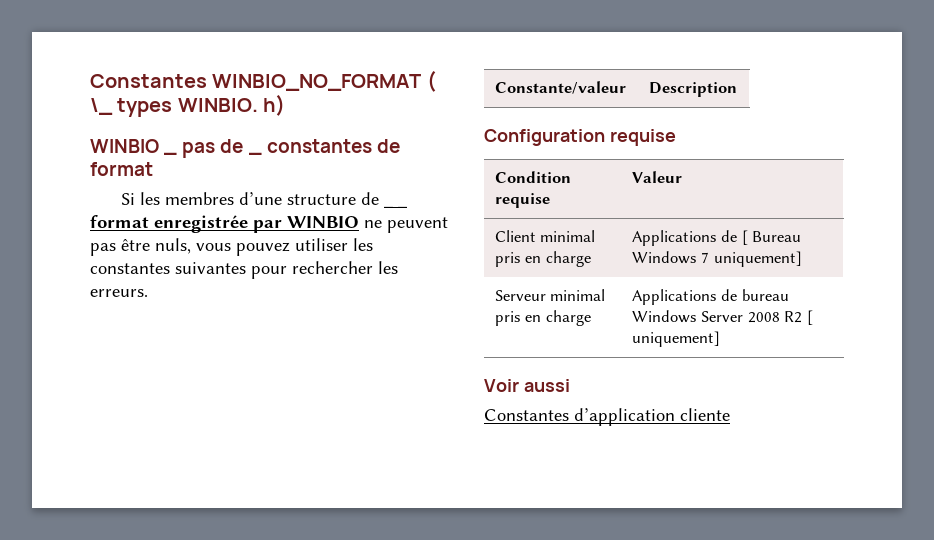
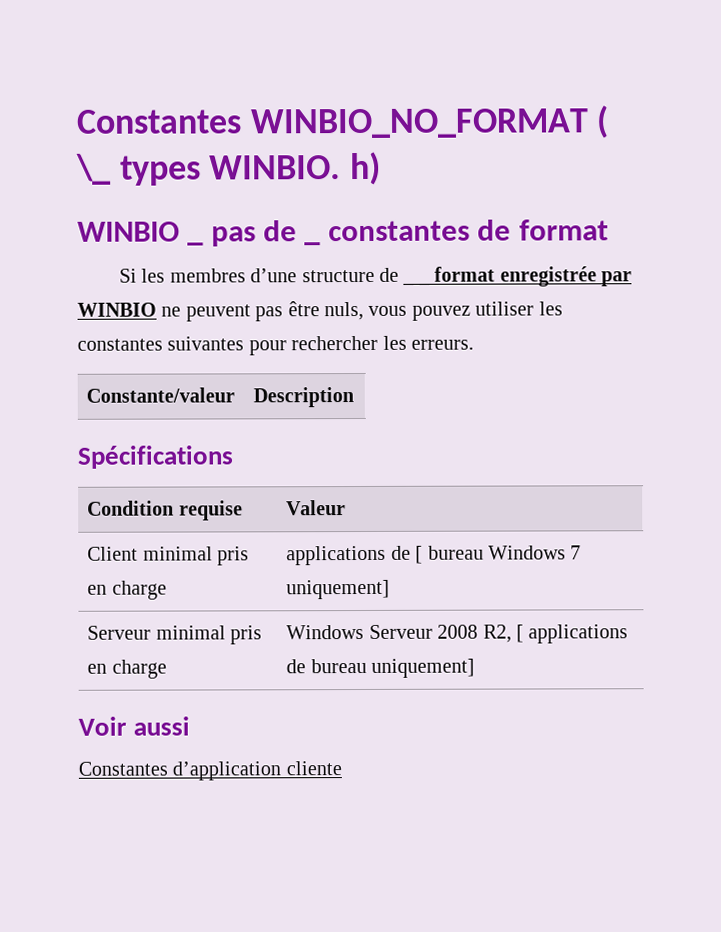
[484,129,676,146] Configuration requise -> [77,445,234,469] Spécifications
[632,230,718,246] Applications -> [286,545,387,566] applications
[752,231,802,242] Bureau -> [427,545,484,560] bureau
[632,289,789,305] [632,310,813,325] Applications de bureau Windows Server 2008 R2 [ -> [286,624,629,644] [286,658,367,674] Windows Serveur 2008 R2, [ applications de bureau

